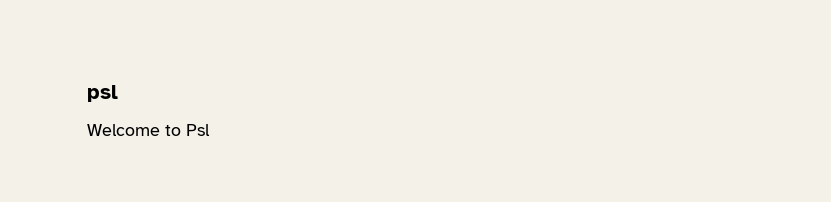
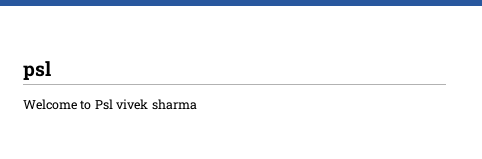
(210, 130) none -> [116,99,197,110] vivek sharma

